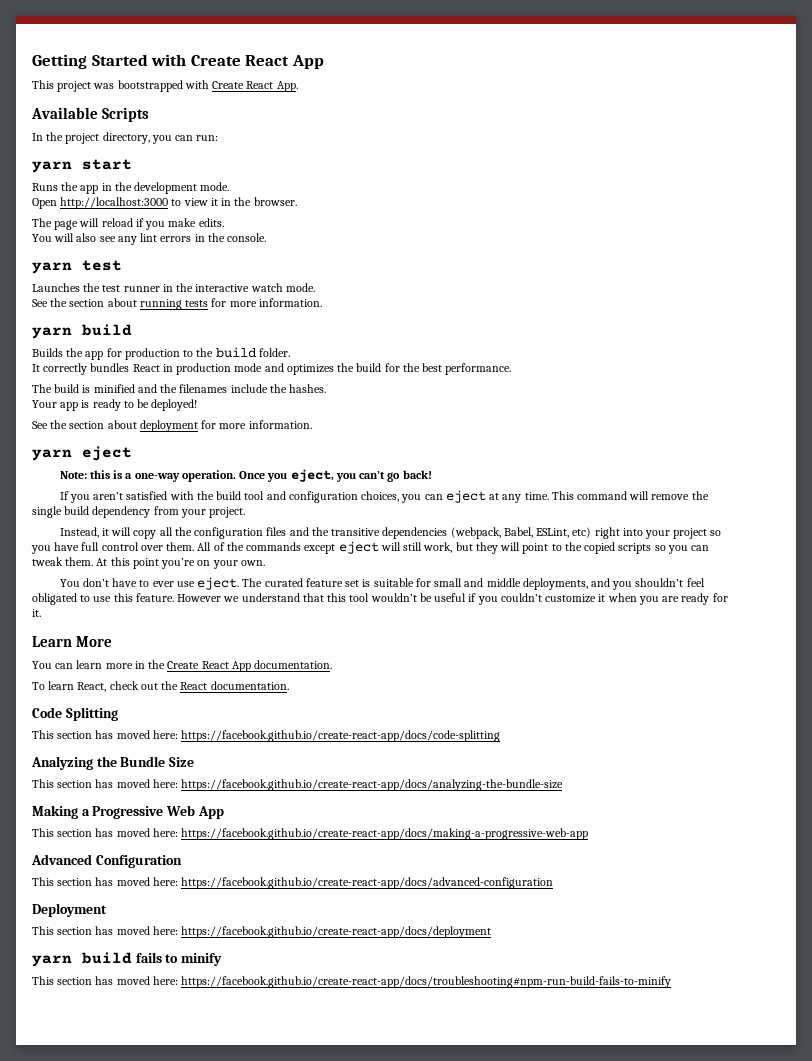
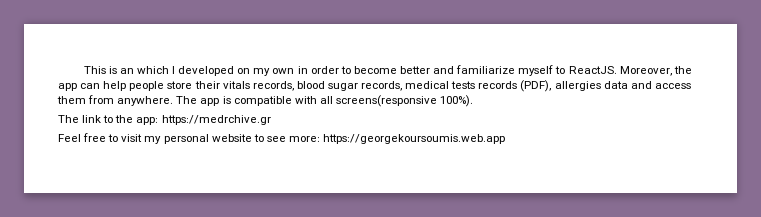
[32,54,324,69] [32,80,298,92] [31,107,150,122] [32,132,219,144] [32,159,132,173] [32,182,230,194] [32,197,297,209] [32,218,224,230] [32,233,267,245] [32,260,122,274] [32,283,315,292] [32,298,322,310] [32,324,132,339] [32,347,290,360] [32,363,512,375] [32,384,327,393] [32,399,198,411] [32,420,312,432] [32,446,132,461] [59,469,432,482] [59,490,709,503] [32,506,246,518] [59,527,722,539] [31,541,710,554] [32,557,265,569] [59,577,705,590] [32,593,728,605] [32,609,41,617] [32,636,113,647] [32,660,333,672] [32,681,289,692] [32,707,118,721] [32,730,501,742] [31,756,194,770] [32,779,564,791] [32,805,224,819] [32,828,589,840] [31,854,182,868] [32,877,554,889] [32,903,107,917] [32,926,492,938] [32,952,222,967] [32,976,672,988] Getting Started with Create React App // This project was bootstrapped with Create React App. // Available Scripts // In the project directory, you can run: // yarn start // Runs the app in the development mode. // Open http://localhost:3000 to view it in the browser. // The page will reload if you make edits. // You will also see any lint errors in the console. // yarn test // Launches the test runner in the interactive watch mode. // See the section about running tests for more information. // yarn build // Builds the app for production to the build folder. // It correctly bundles React in production mode and optimizes the build for the best performance. // The build is minified and the filenames include the hashes. // Your app is ready to be deployed! // See the section about deployment for more information. // yarn eject // Note: this is a one-way operation. Once you eject, you can’t go back! // If you aren’t satisfied with the build tool and configuration choices, you can eject at any time. This command will remove the single build dependency from your project. // Instead, it will copy all the configuration files and the transitive dependencies (webpack, Babel, ESLint, etc) right into your project so you have full control over them. All of the commands except eject will still work, but they will point to the copied scripts so you can tweak them. At this point you’re on your own. // You don’t have to ever use eject. The curated feature set is suitable for small and middle deployments, and you shouldn’t feel obligated to use this feature. However we understand that this tool wouldn’t be useful if you couldn’t customize it when you are ready for it. // Learn More // You can learn more in the Create React App documentation. // To learn React, check out the React documentation. // Code Splitting // This section has moved here: https://facebook.github.io/create-react-app/docs/code-splitting // Analyzing the Bundle Size // This section has moved here: https://facebook.github.io/create-react-app/docs/analyzing-the-bundle-size // Making a Progressive Web App // This section has moved here: https://facebook.github.io/create-react-app/docs/making-a-progressive-web-app // Advanced Configuration // This section has moved here: https://facebook.github.io/create-react-app/docs/advanced-configuration // Deployment // This section has moved here: https://facebook.github.io/create-react-app/docs/deployment // yarn build fails to minify // This section has moved here: https://facebook.github.io/create-react-app/docs/troubleshooting#npm-run-build-fails-to-minify -> [83,65,692,76] [58,80,691,92] [57,95,474,107] [58,115,271,125] [58,133,506,144] This is an which I developed on my own in order to become better and familiarize myself to ReactJS. Moreover, the app can help people store their vitals records, blood sugar records, medical tests records (PDF), allergies data and access them from anywhere. The app is compatible with all screens(responsive 100%). // The link to the app: https://medrchive.gr // Feel free to visit my personal website to see more: https://georgekoursoumis.web.app

